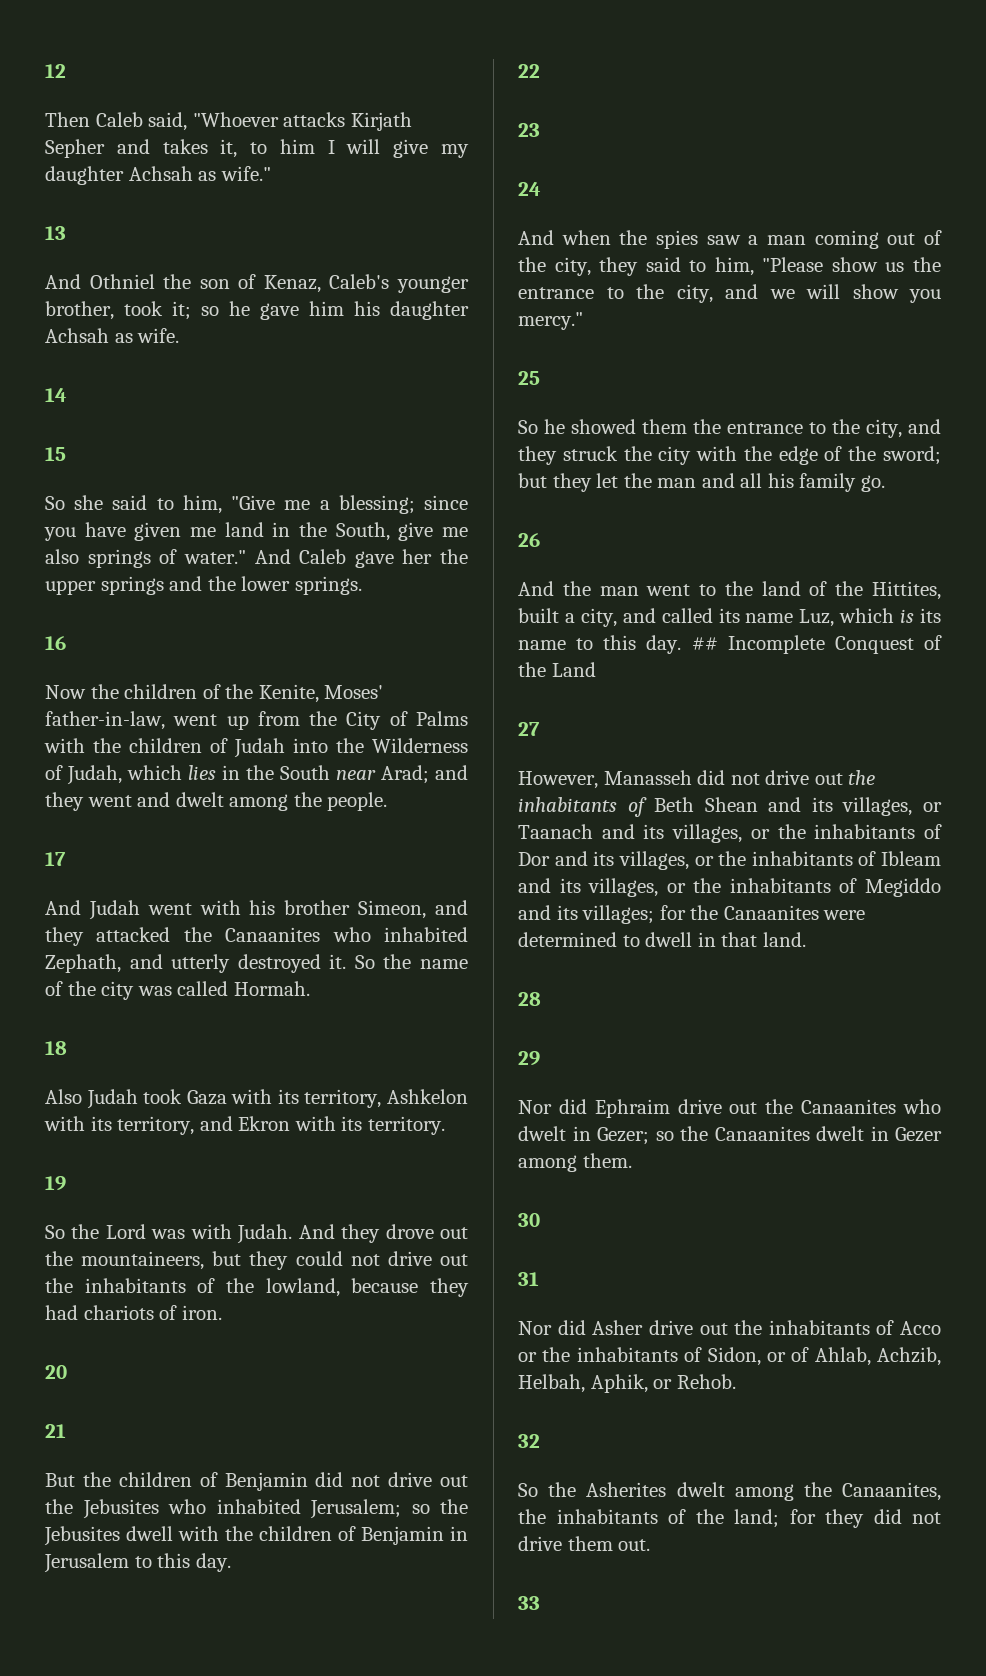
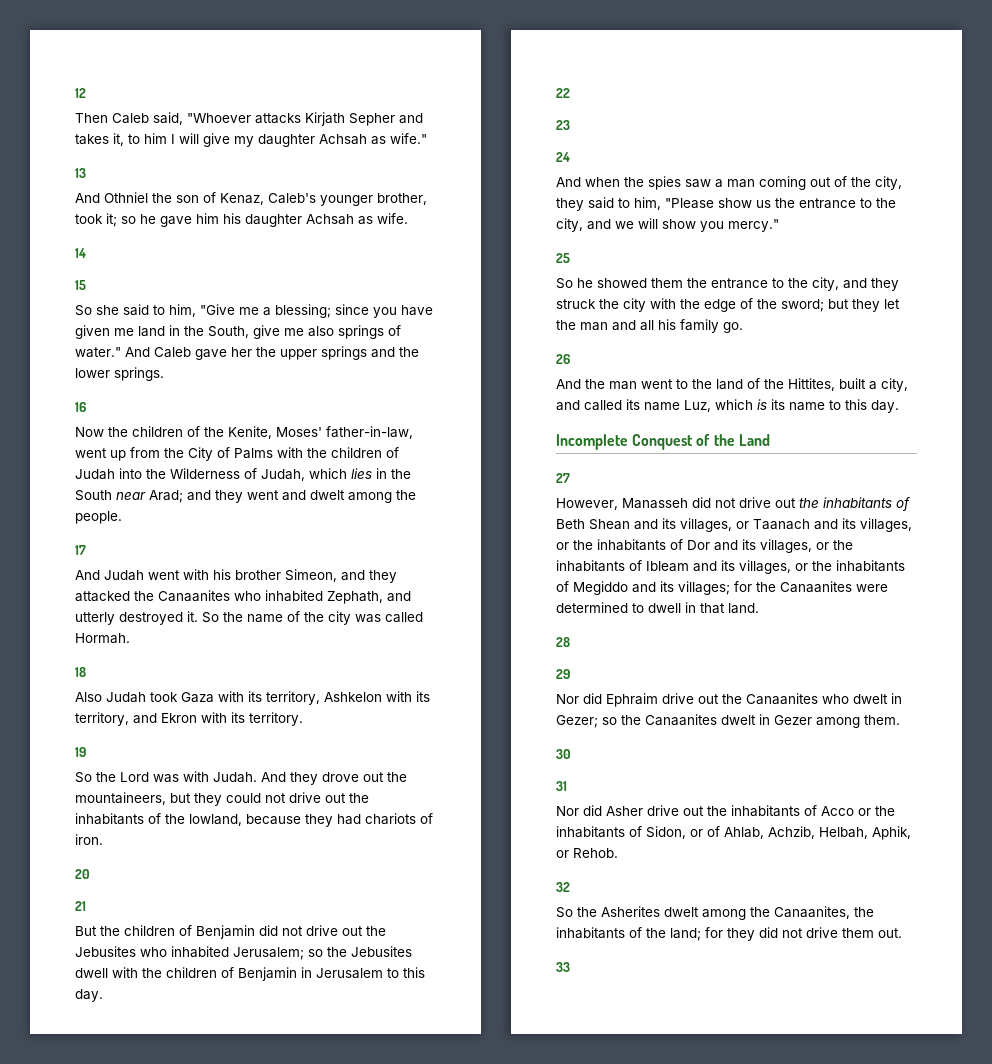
[691,637,718,650] ## -> (899, 406) //

